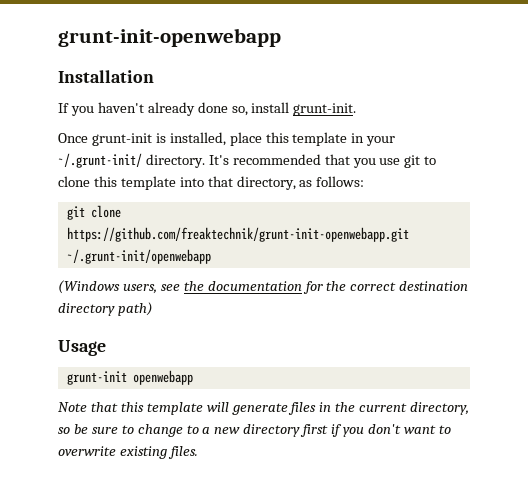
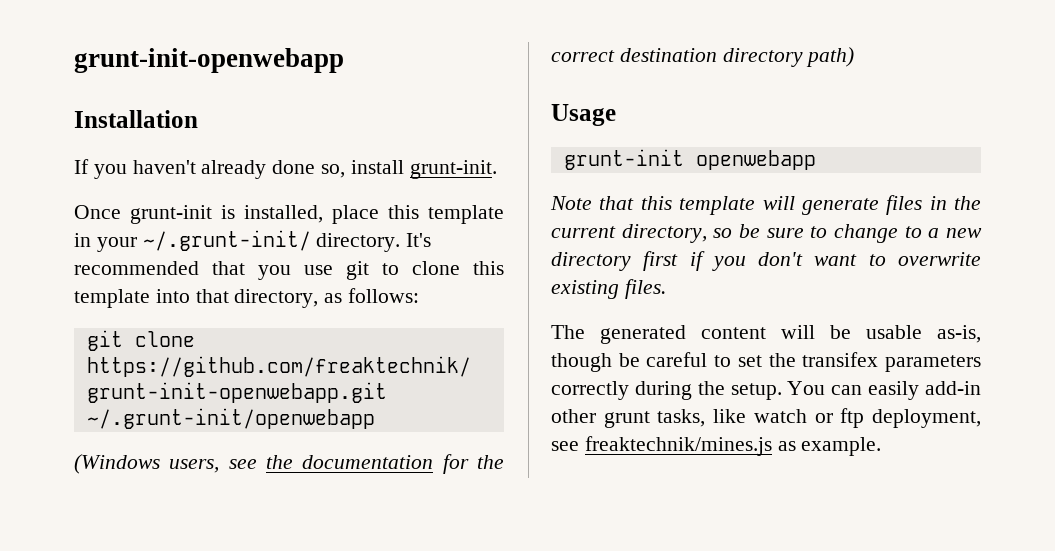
(198, 452) none -> [551,325,981,344] [551,352,981,372] [551,381,981,400] [551,408,981,428] [551,436,882,456] // The generated content will be usable as-is, though be careful to set the transifex parameters correctly during the setup. You can easily add-in other grunt tasks, like watch or ftp deployment, see freaktechnik/mines.js as example.

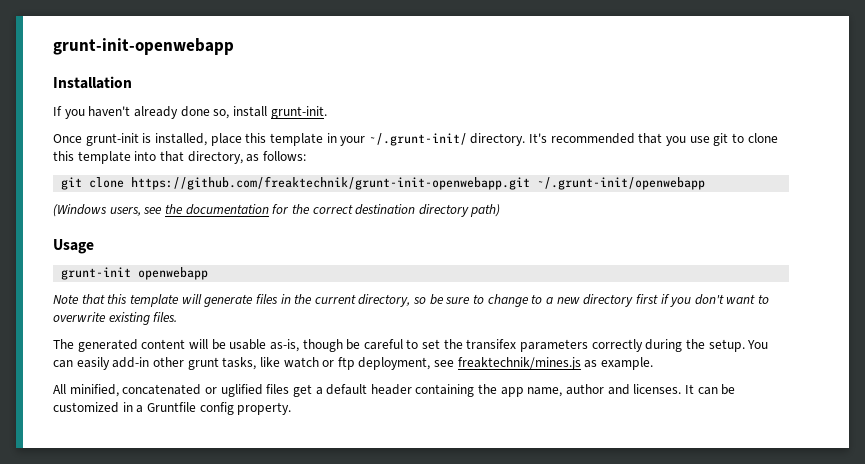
(882, 446) none -> [53,384,736,397] [53,402,292,415] // All minified, concatenated or uglified files get a default header containing the app name, author and licenses. It can be customized in a Gruntfile config property.

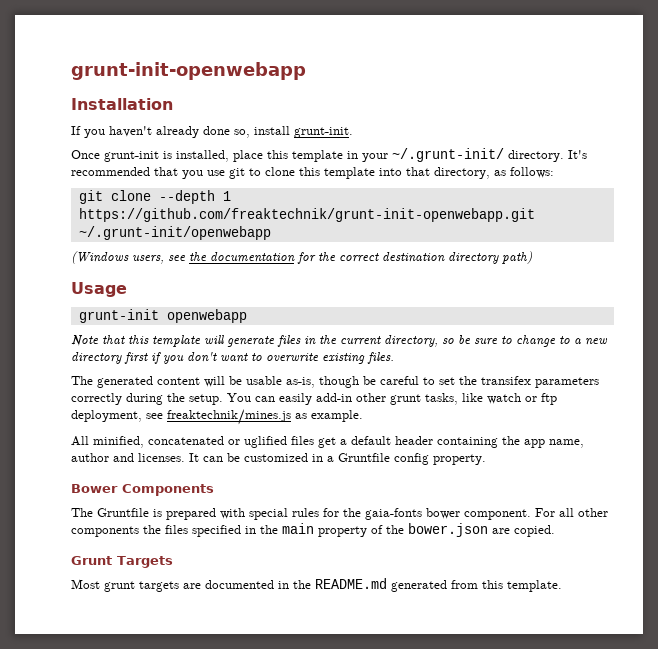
(125, 182) none -> [158,190,231,204] --depth 1
(292, 408) none -> [71,484,214,496] [71,508,608,520] [71,523,555,537] [71,556,173,568] [71,578,562,592] // Bower Components // The Gruntfile is prepared with special rules for the gaia-fonts bower component. For all other components the files specified in the main property of the bower.json are copied. // Grunt Targets // Most grunt targets are documented in the README.md generated from this template.

